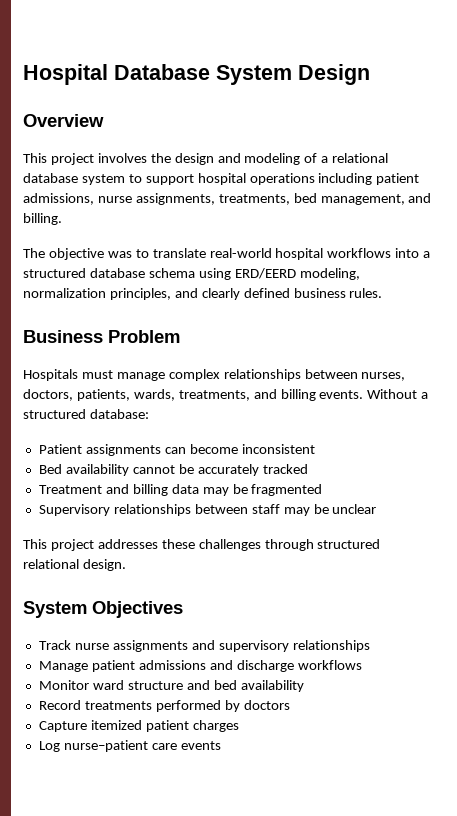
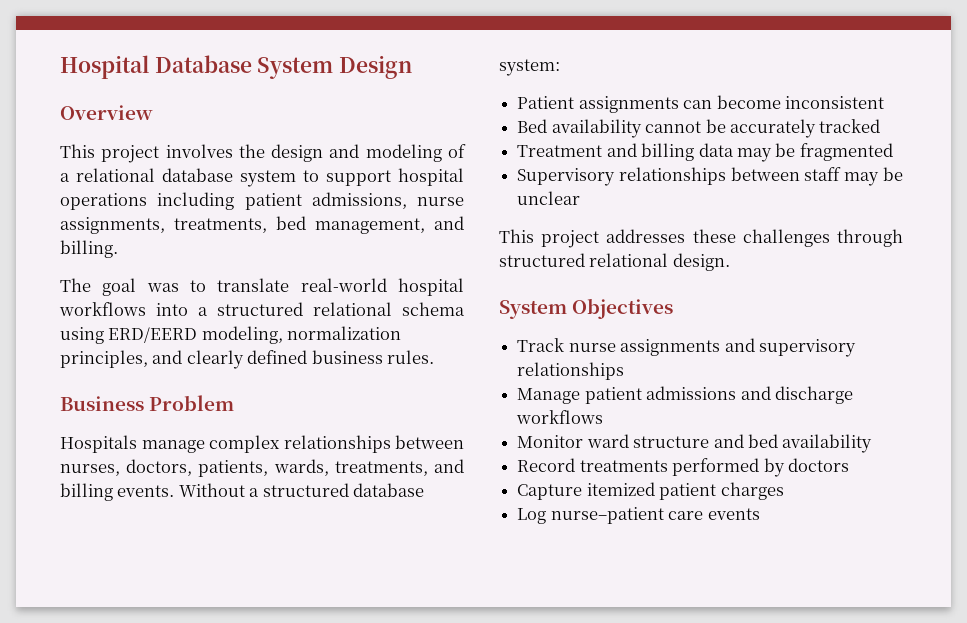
[48,248,104,260] objective -> [102,278,137,296] goal
[89,268,145,278] database -> [313,302,392,316] relational
[81,370,113,379] must -> (137, 444) none
[89,409,149,419] database: -> [353,483,425,497] [499,59,560,76] database system:

